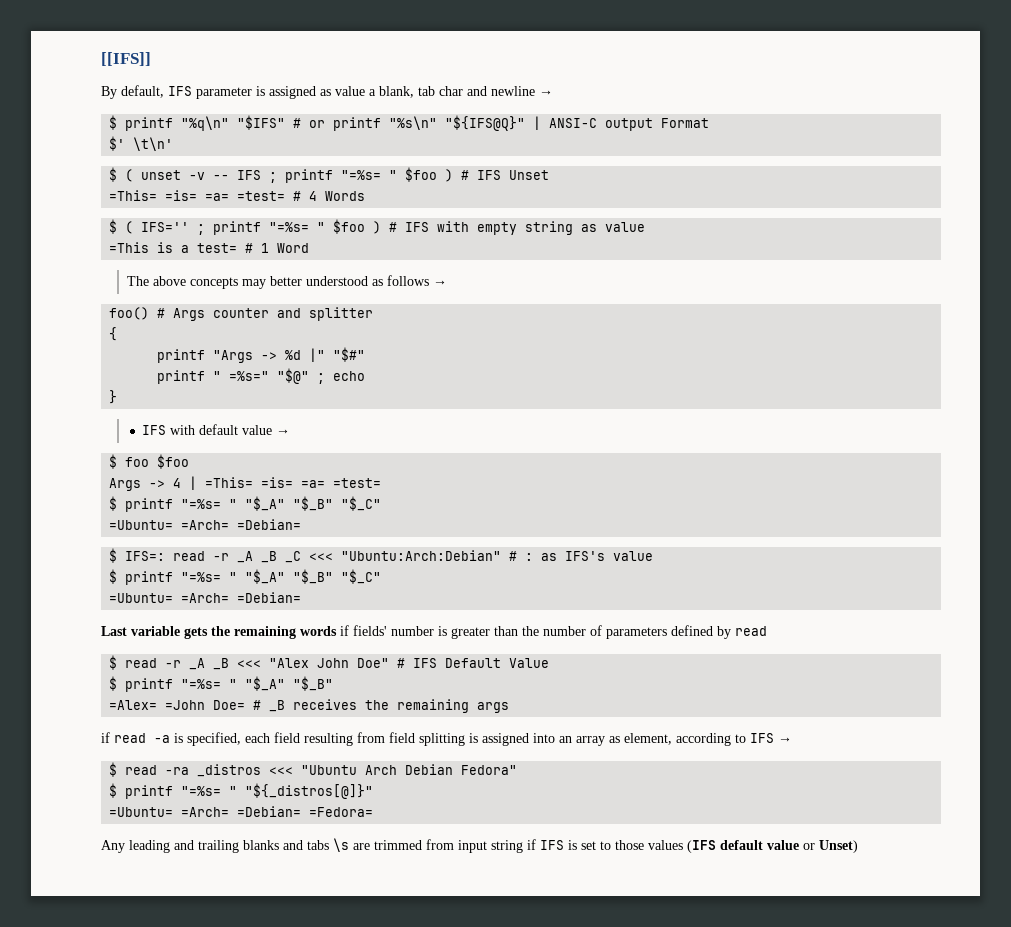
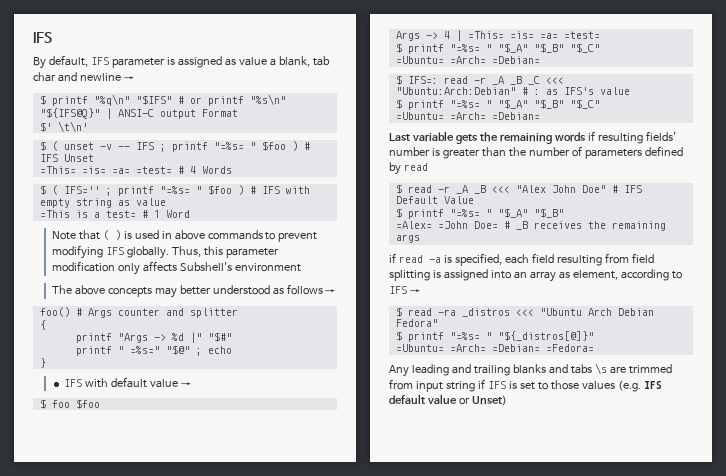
[101,52,151,66] [[IFS]] -> [33,32,52,43] IFS
(310, 248) none -> [51,230,318,242] [51,245,279,259] [51,261,301,275] // Note that ( ) is used in above commands to prevent modifying IFS globally. Thus, this parameter modification only affects Subshell's environment
(349, 630) none -> [597,133,643,144] resulting
[687,840,716,853] (IFS -> [617,380,662,392] (e.g. IFS

